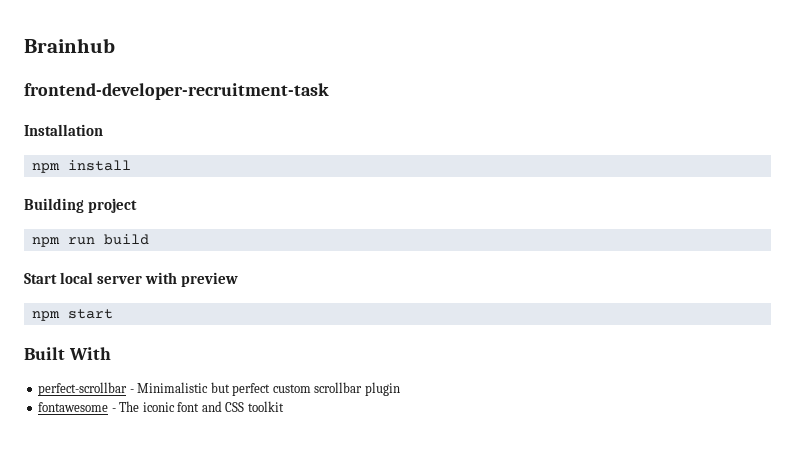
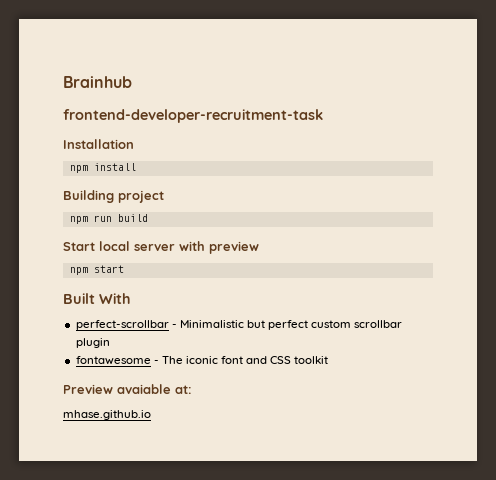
(284, 406) none -> [63,384,192,394] [63,410,151,420] // Preview avaiable at: // mhase.github.io

